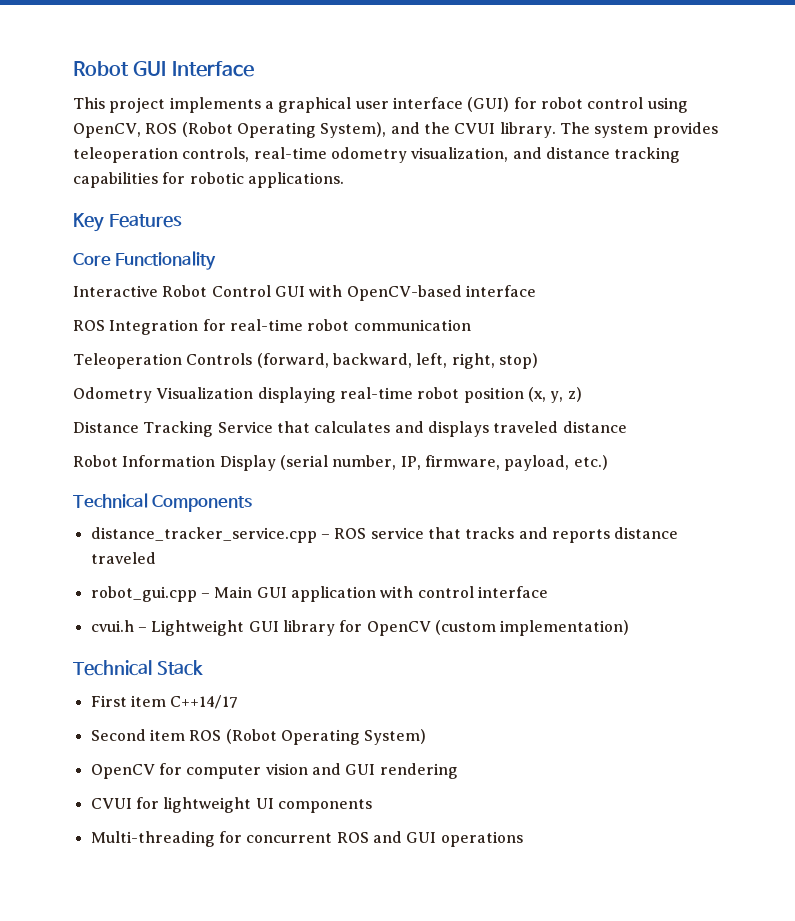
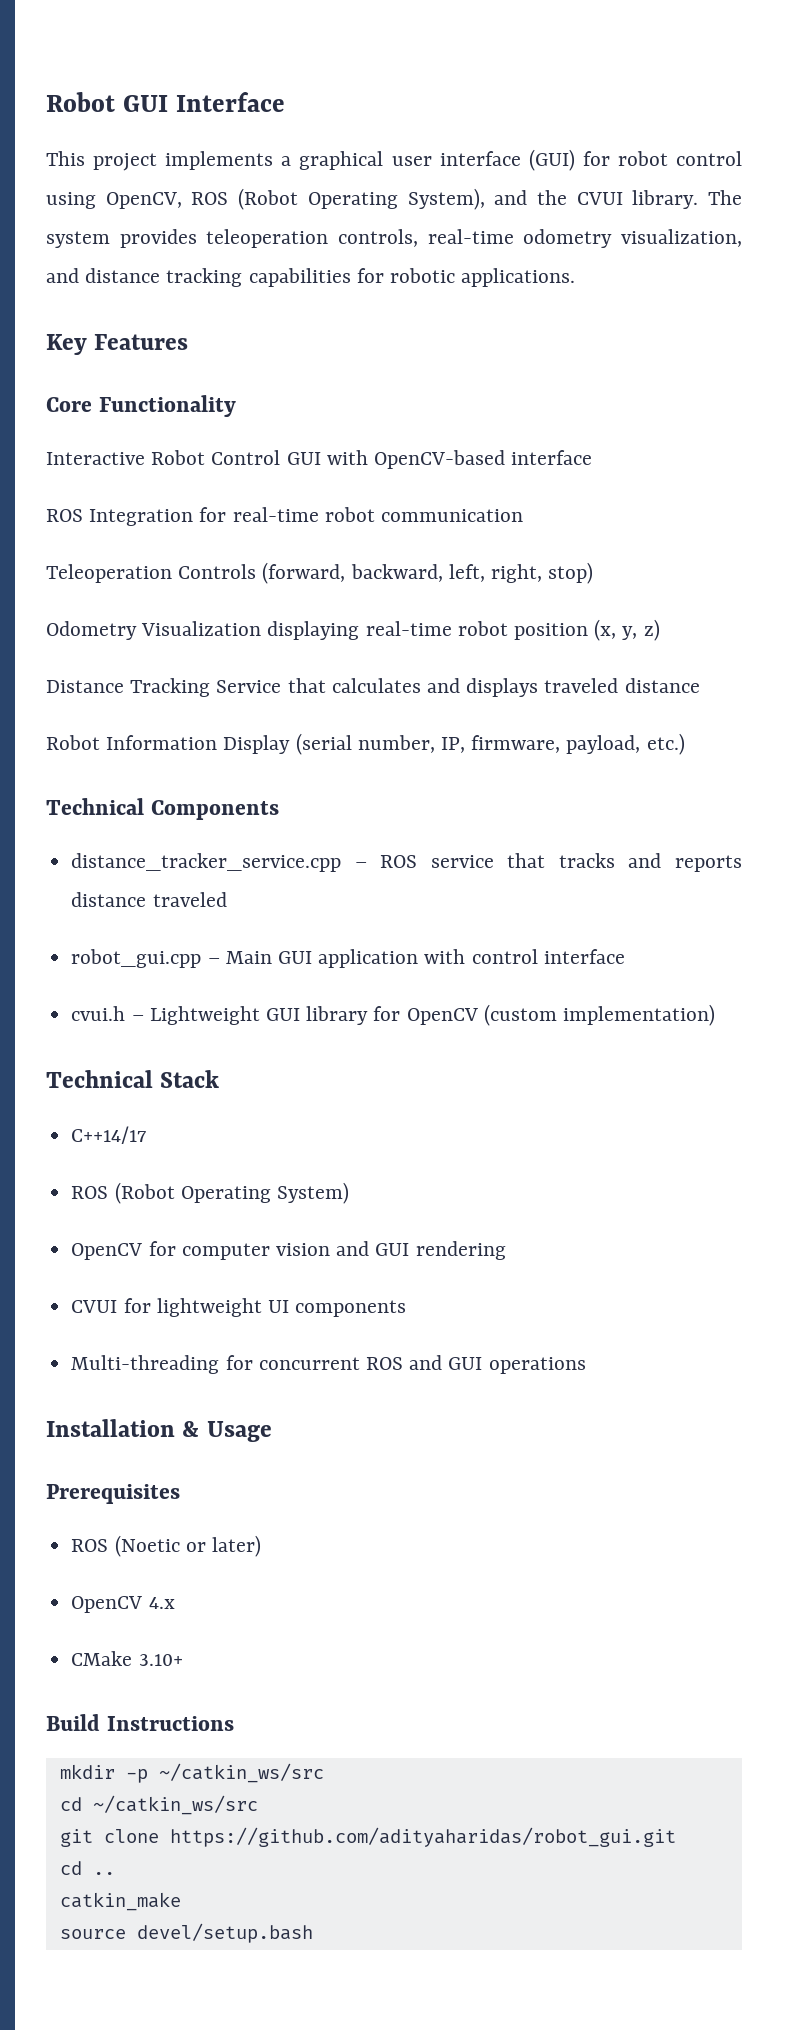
[90,695,166,707] First item -> (220, 1079) none
[90,729,185,741] Second item -> (147, 1135) none
(523, 839) none -> [46,1419,272,1442] [46,1484,180,1504] [71,1535,261,1557] [71,1596,175,1613] [71,1651,183,1666] [46,1714,234,1731] [59,1763,324,1783] [59,1795,258,1815] [59,1827,676,1847] [59,1861,115,1875] [59,1892,181,1911] [59,1923,313,1943] // Installation & Usage // Prerequisites // ROS (Noetic or later) // OpenCV 4.x // CMake 3.10+ // Build Instructions // mkdir -p ~/catkin_ws/src // cd ~/catkin_ws/src // git clone https://github.com/adityaharidas/robot_gui.git // cd .. // catkin_make // source devel/setup.bash

